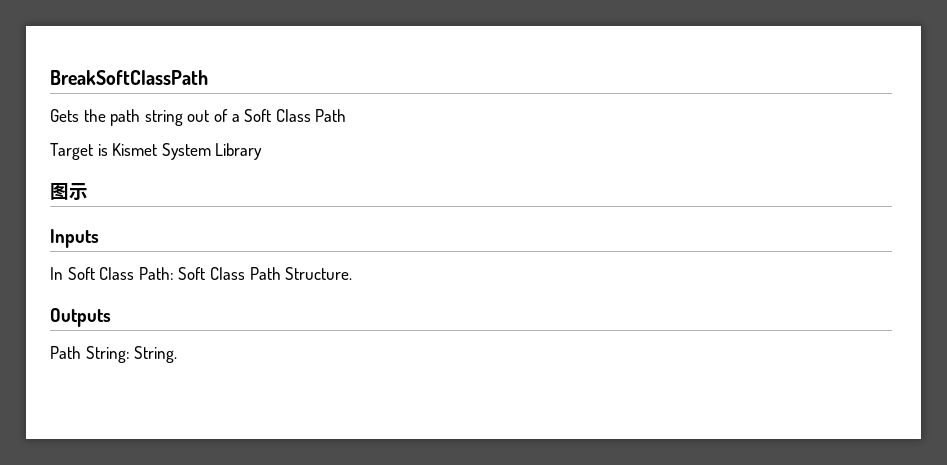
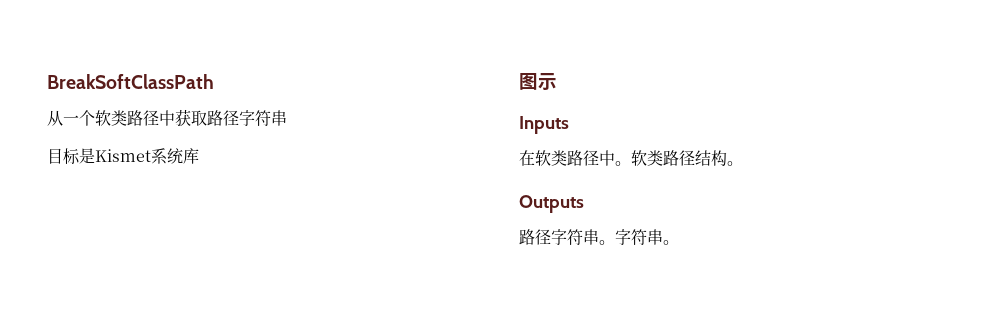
[50,109,347,126] [50,143,263,160] [50,183,88,200] [50,229,99,248] [50,267,353,280] [50,308,111,327] [50,346,178,363] Gets the path string out of a Soft Class Path // Target is Kismet System Library // 图示 // Inputs // In Soft Class Path: Soft Class Path Structure. // Outputs // Path String: String. -> [47,109,287,126] [47,148,199,165] [519,73,557,90] [519,116,569,134] [519,150,743,166] [519,195,584,213] [519,229,679,245] 从一个软类路径中获取路径字符串 // 目标是Kismet系统库 // 图示 // Inputs // 在软类路径中。软类路径结构。 // Outputs // 路径字符串。字符串。

